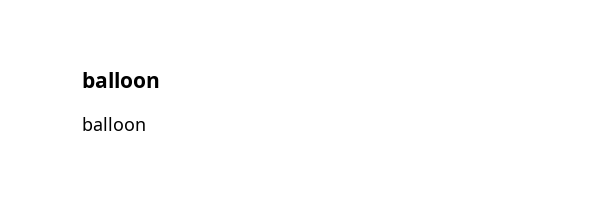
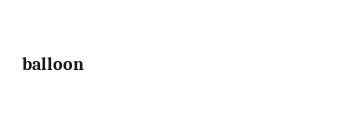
[82,72,160,88] [82,117,146,131] balloon // balloon -> [22,57,84,70] balloon

